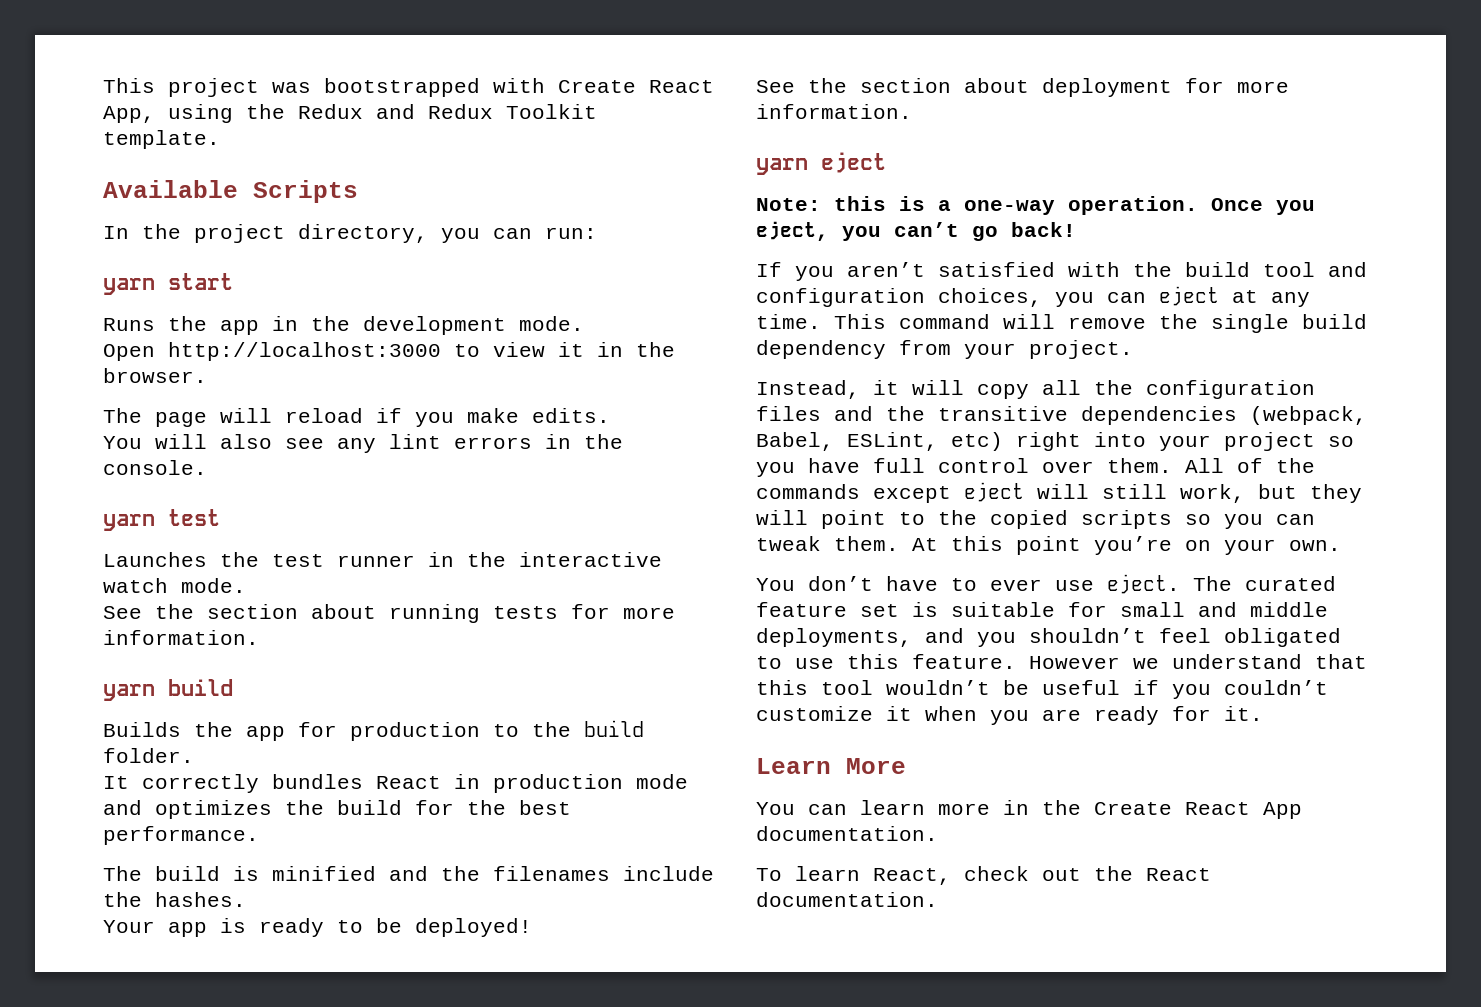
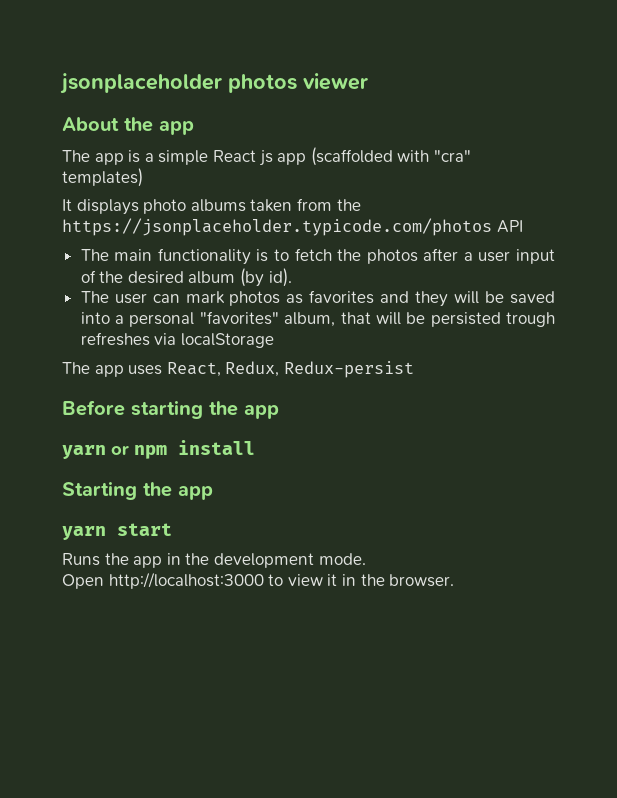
[103,78,714,97] [103,104,597,123] [103,130,220,149] [103,180,358,203] [103,224,597,243] This project was bootstrapped with Create React App, using the Redux and Redux Toolkit template. // Available Scripts // In the project directory, you can run: -> [60,73,368,94] [62,117,194,135] [62,147,471,166] [62,168,143,187] [62,198,361,215] [62,218,523,236] [80,248,555,265] [80,268,292,287] [80,290,555,307] [80,311,555,327] [80,332,274,348] [62,361,414,378] [62,400,279,419] [62,440,255,459] [62,481,213,500] jsonplaceholder photos viewer // About the app // The app is a simple React js app (scaffolded with "cra" templates) // It displays photo albums taken from the https://jsonplaceholder.typicode.com/photos API // The main functionality is to fetch the photos after a user input of the desired album (by id). // The user can mark photos as favorites and they will be saved into a personal "favorites" album, that will be persisted trough refreshes via localStorage // The app uses React, Redux, Redux-persist // Before starting the app // yarn or npm install // Starting the app
[103,408,610,427] [103,434,623,453] [103,460,207,475] [103,509,220,531] [103,552,662,567] [103,578,246,593] [103,604,675,623] [103,630,259,645] [103,679,233,701] [103,720,644,741] [103,748,194,763] [103,774,688,793] [103,800,571,819] [103,826,259,845] [103,866,714,881] [103,892,246,907] [103,918,532,937] [756,78,1289,97] [756,104,912,119] [756,152,886,175] [756,196,1315,215] [756,221,1076,241] [756,262,1367,281] [756,286,1310,307] [756,314,1367,333] [756,340,1133,359] [756,380,1315,399] [756,406,1367,425] [756,432,1354,451] [756,458,1315,477] [756,482,1362,503] [756,510,1315,529] [756,536,1341,555] [756,574,1336,594] [756,602,1328,617] [756,628,1341,647] [756,654,1367,669] [756,680,1328,699] [756,706,1263,725] [756,758,906,774] [756,800,1302,819] [756,826,938,841] [756,866,1211,885] [756,892,938,907] // The page will reload if you make edits. // You will also see any lint errors in the console. // yarn test // Launches the test runner in the interactive watch mode. // See the section about running tests for more information. // yarn build // Builds the app for production to the build folder. // It correctly bundles React in production mode and optimizes the build for the best performance. // The build is minified and the filenames include the hashes. // Your app is ready to be deployed! // See the section about deployment for more information. // yarn eject // Note: this is a one-way operation. Once you eject, you can’t go back! // If you aren’t satisfied with the build tool and configuration choices, you can eject at any time. This command will remove the single build dependency from your project. // Instead, it will copy all the configuration files and the transitive dependencies (webpack, Babel, ESLint, etc) right into your project so you have full control over them. All of the commands except eject will still work, but they will point to the copied scripts so you can tweak them. At this point you’re on your own. // You don’t have to ever use eject. The curated feature set is suitable for small and middle deployments, and you shouldn’t feel obligated to use this feature. However we understand that this tool wouldn’t be useful if you couldn’t customize it when you are ready for it. // Learn More // You can learn more in the Create React App documentation. // To learn React, check out the React documentation. -> (455, 580) none

